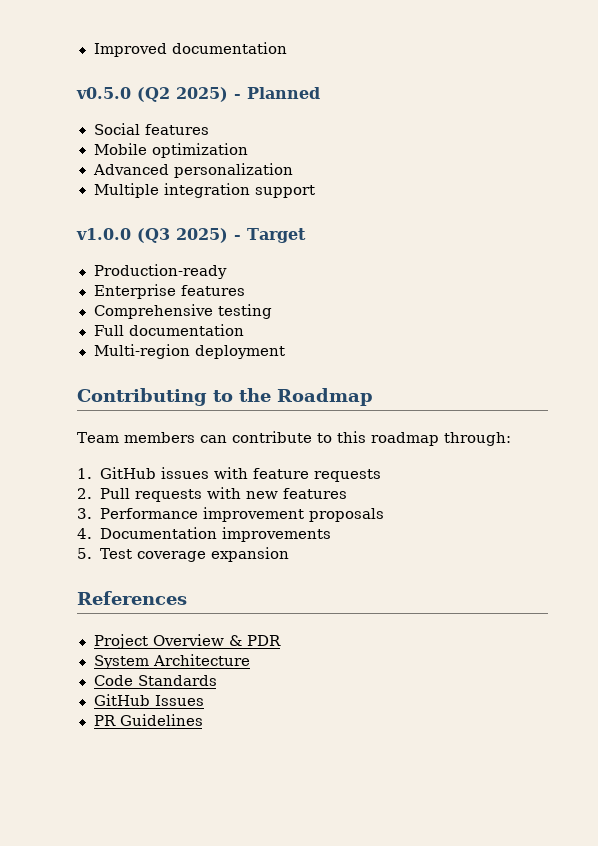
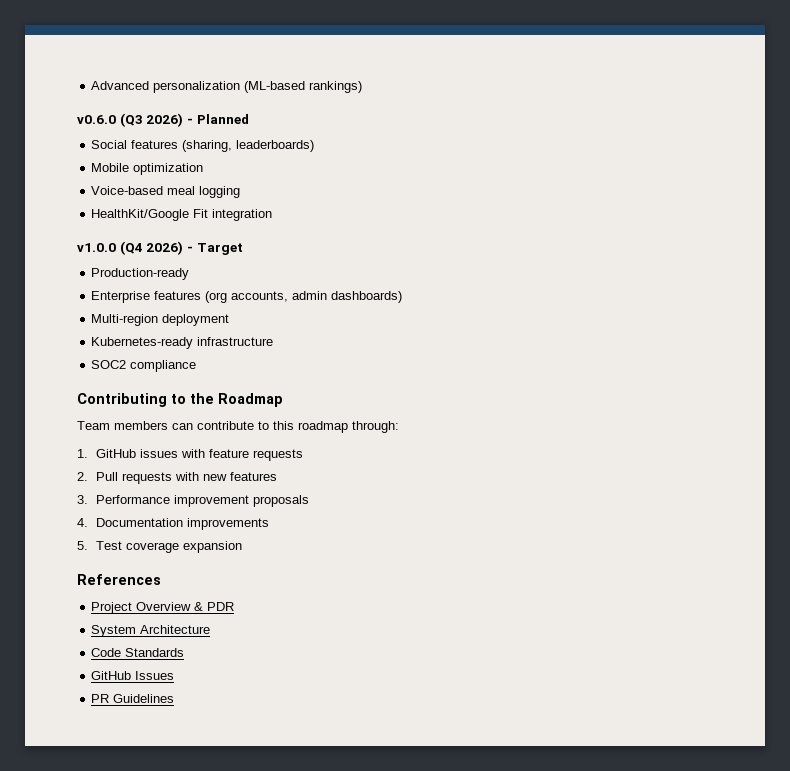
[93,42,287,57] [76,87,228,102] Improved documentation // v0.5.0 (Q2 2025) -> [91,81,363,93] [77,113,184,127] Advanced personalization (ML-based rankings) // v0.6.0 (Q3 2026)
(209, 129) none -> [182,140,315,152] (sharing, leaderboards)
[92,163,293,178] [93,183,159,198] Advanced personalization // Multiple -> [91,186,241,198] [91,209,209,221] Voice-based meal logging // HealthKit/Google Fit
[254,185,315,198] support -> (273, 215) none
[137,228,228,243] (Q3 2025) -> [119,241,184,255] (Q4 2026)
[93,304,272,319] [93,324,244,336] [93,344,285,359] // Comprehensive testing // Full documentation // Multi-region deployment -> [205,291,403,303] [91,314,230,326] [91,337,274,349] [91,360,197,372] (org accounts, admin dashboards) // Multi-region deployment // Kubernetes-ready infrastructure // SOC2 compliance

